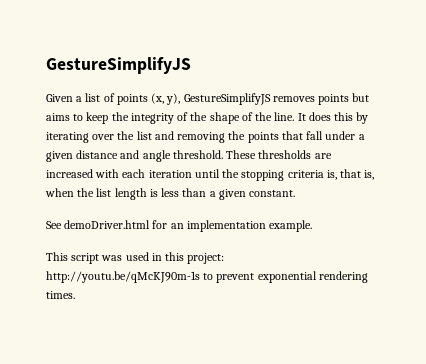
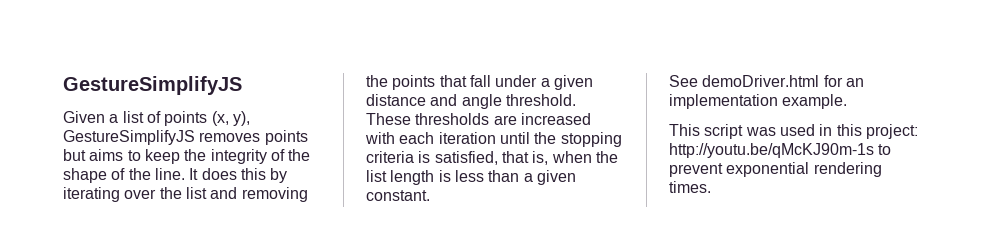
[326,170,337,180] is, -> [418,151,498,165] is satisfied,

